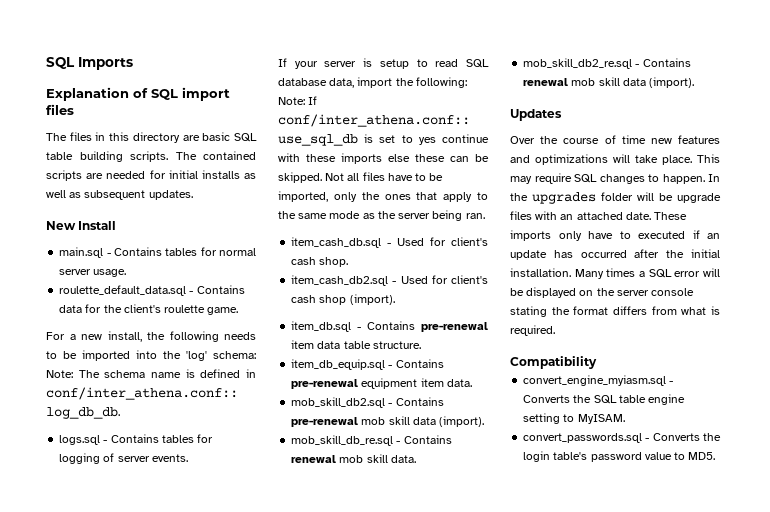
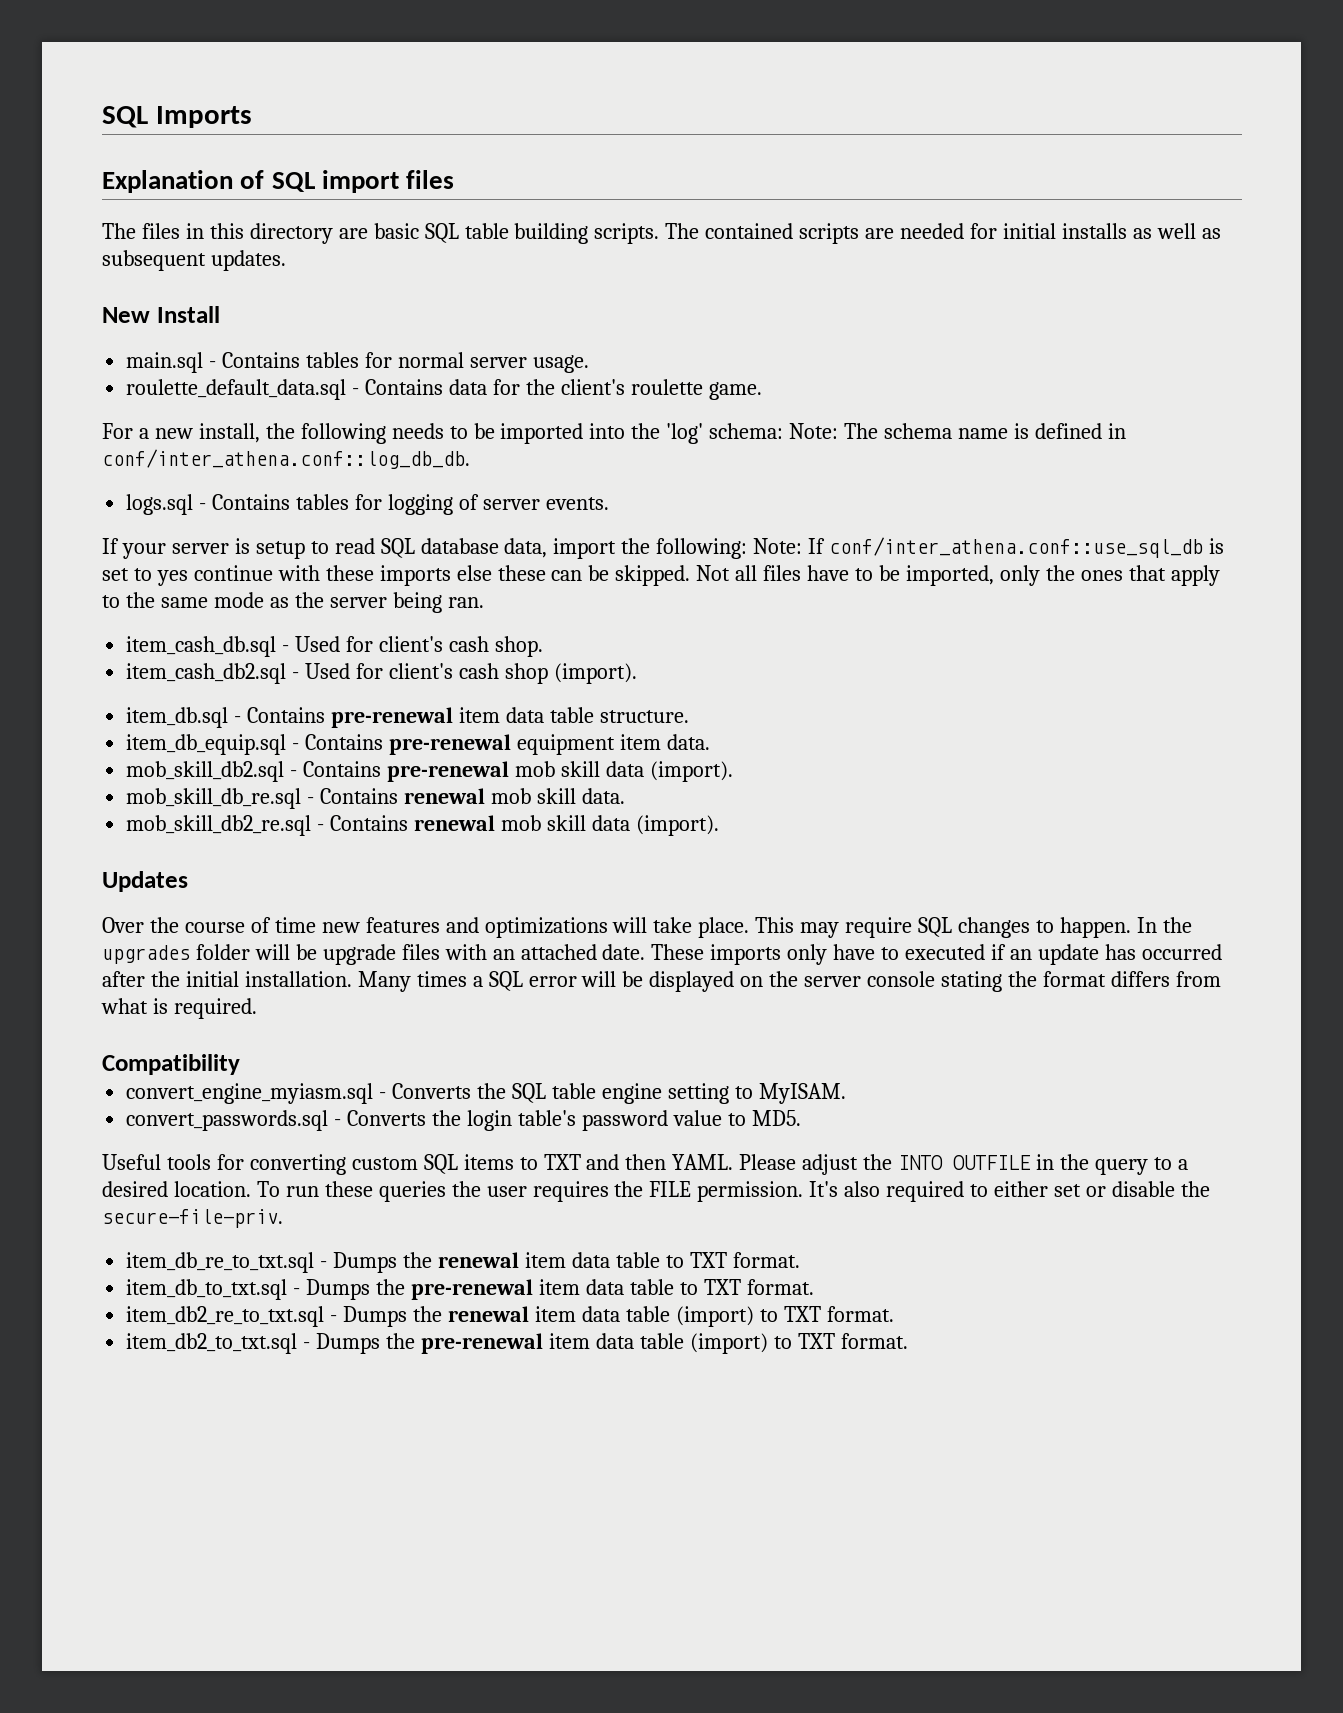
(716, 456) none -> [102,1154,1188,1175] [102,1181,1210,1202] [102,1209,283,1228] [126,1252,800,1273] [126,1279,814,1300] [126,1306,894,1327] [126,1333,908,1354] // Useful tools for converting custom SQL items to TXT and then YAML. Please adjust the INTO OUTFILE in the query to a desired location. To run these queries the user requires the FILE permission. It's also required to either set or disable the secure-file-priv. // item_db_re_to_txt.sql - Dumps the renewal item data table to TXT format. // item_db_to_txt.sql - Dumps the pre-renewal item data table to TXT format. // item_db2_re_to_txt.sql - Dumps the renewal item data table (import) to TXT format. // item_db2_to_txt.sql - Dumps the pre-renewal item data table (import) to TXT format.

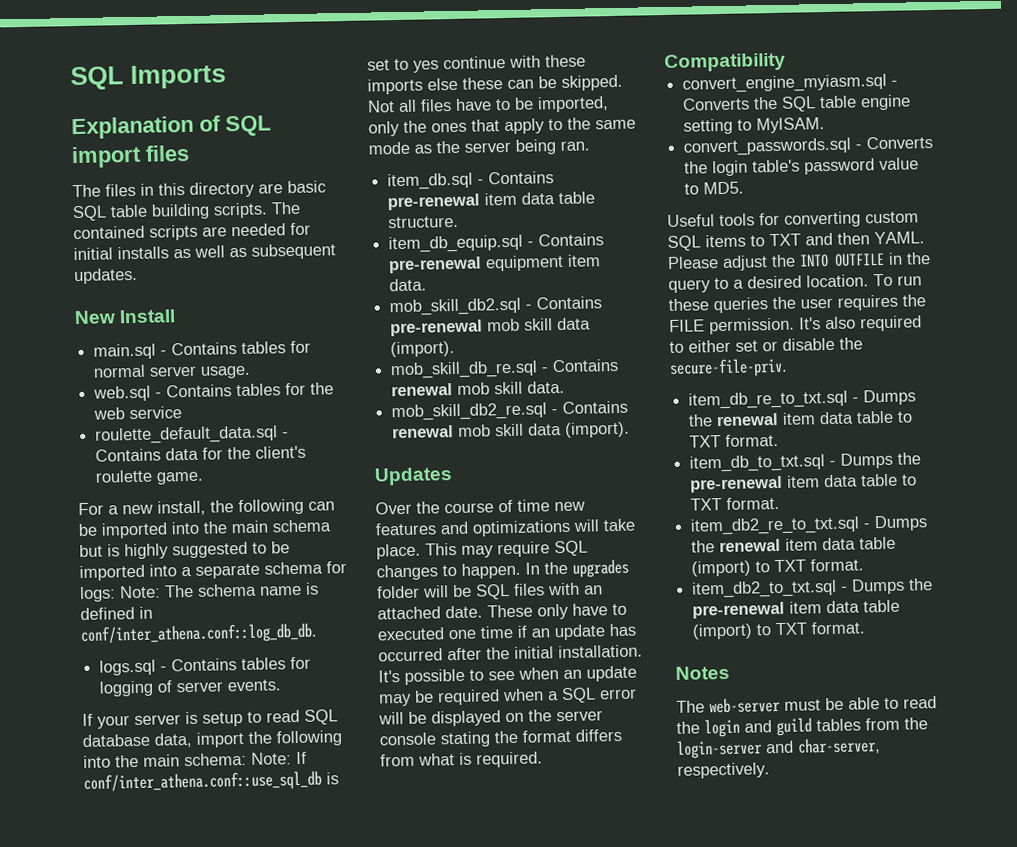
(589, 364) none -> [93,382,335,402] [93,406,183,420] // web.sql - Contains tables for the web service
[391,423,784,444] needs to be imported into the 'log' schema: -> [308,501,335,511] [78,519,331,539] [79,541,290,560] [79,561,347,582] [79,586,116,603] can be imported into the main schema but is highly suggested to be imported into a separate schema for logs:
[656,538,748,559] following: -> [276,730,342,747] [83,752,247,768] following into the main schema:
[126,636,543,657] [126,663,637,684] // item_cash_db.sql - Used for client's cash shop. // item_cash_db2.sql - Used for client's cash shop (import). -> (590, 145) none
[322,944,396,965] upgrade -> [476,584,510,600] SQL
[710,944,782,965] imports -> (533, 611) none
(986, 952) none -> [448,625,514,640] one time
[357,971,467,992] Many times -> [378,665,637,685] [379,688,544,707] It's possible to see when an update may be required when
(908, 1341) none -> [675,665,730,680] [676,696,937,714] [676,717,928,738] [676,737,881,759] [677,762,770,779] // Notes // The web-server must be able to read the login and guild tables from the login-server and char-server, respectively.

